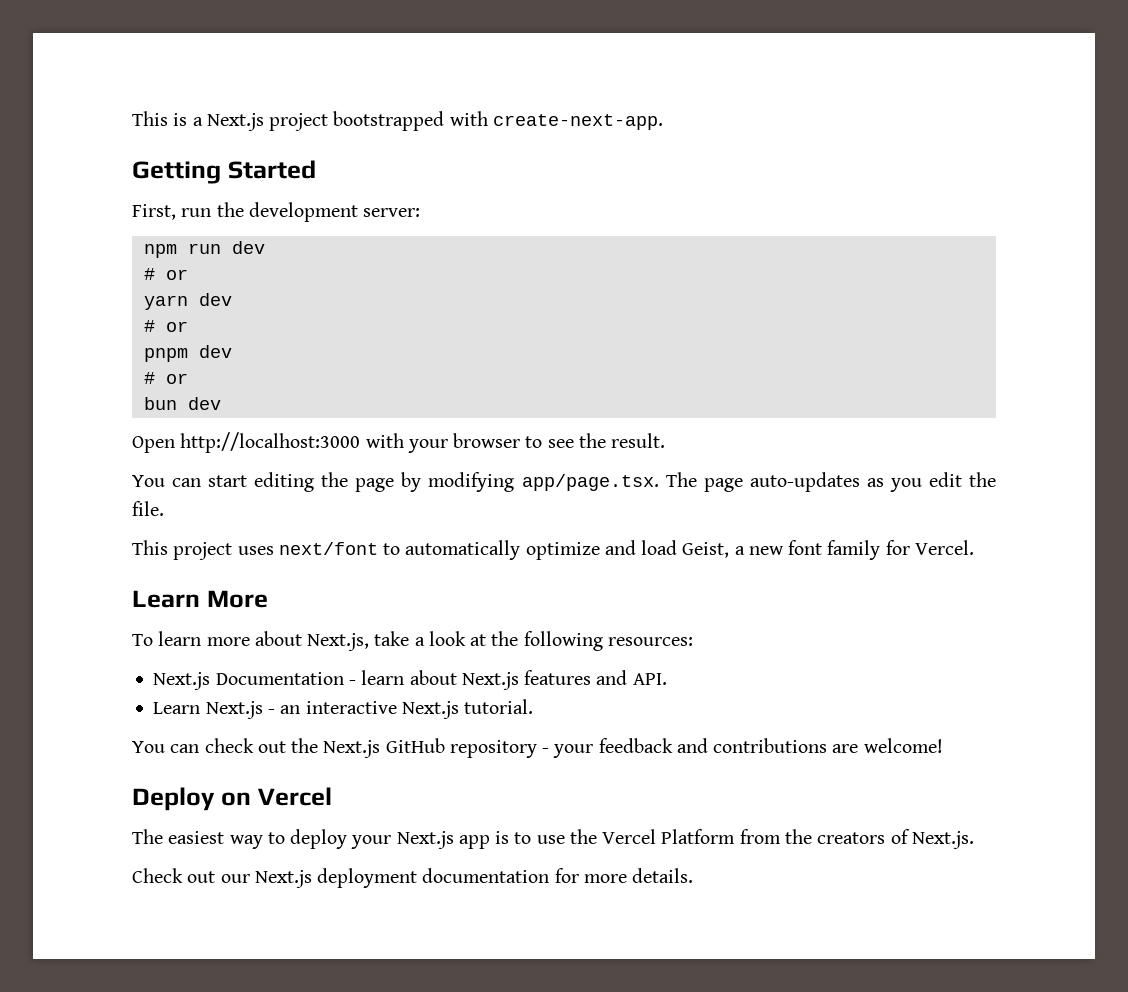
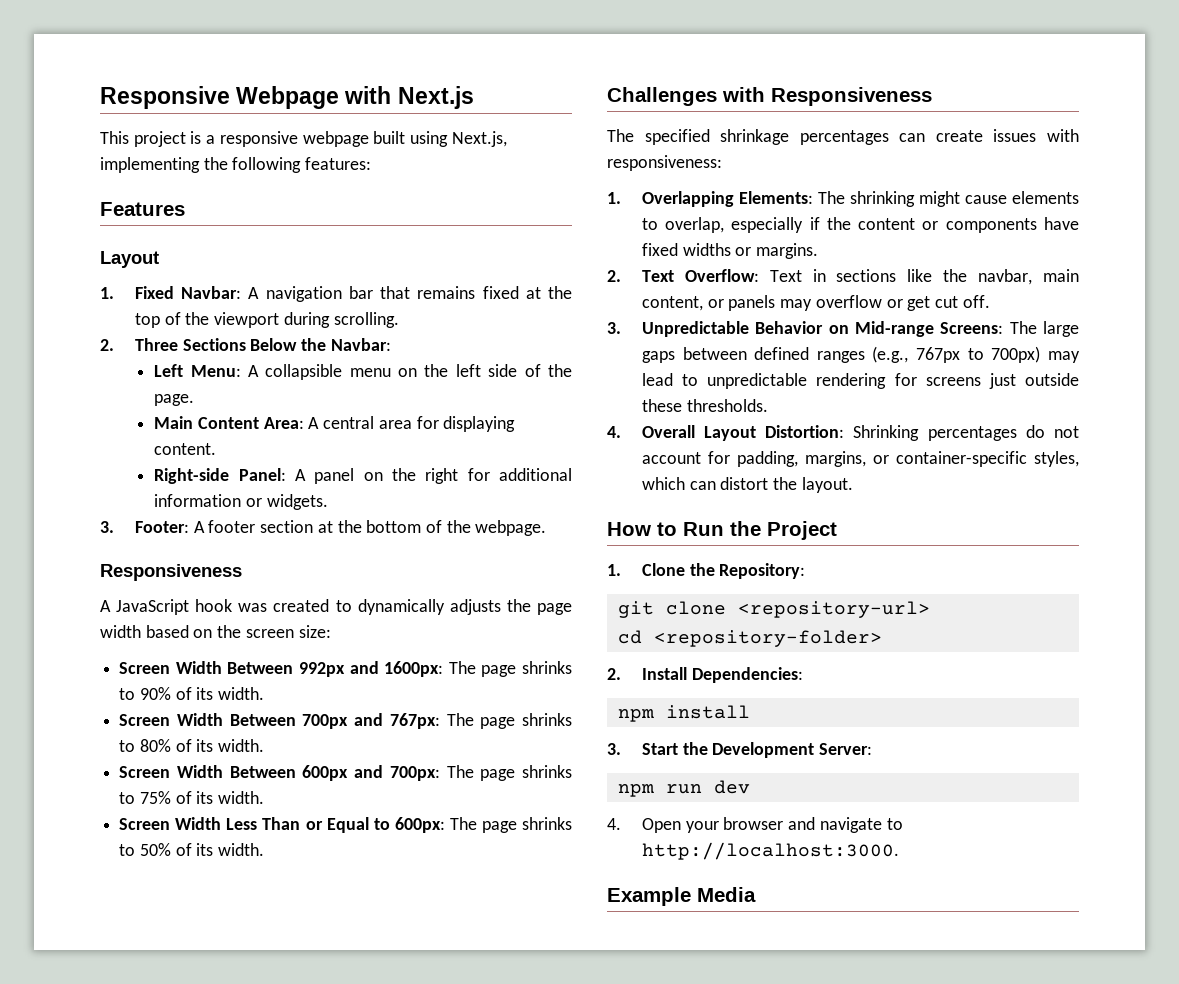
[132,111,663,131] [132,160,316,184] [132,202,421,222] [143,241,265,258] [143,268,188,280] [143,293,232,310] [143,320,188,332] [143,345,232,362] [143,372,188,384] [143,397,221,410] [132,432,666,453] [132,472,997,492] [132,501,164,516] [132,540,974,560] [132,590,268,608] [132,631,693,651] [153,670,667,690] [153,699,534,719] [132,738,943,758] [132,787,332,811] [132,829,974,849] [132,868,694,888] This is a Next.js project bootstrapped with create-next-app. // Getting Started // First, run the development server: // npm run dev // # or // yarn dev // # or // pnpm dev // # or // bun dev // Open http://localhost:3000 with your browser to see the result. // You can start editing the page by modifying app/page.tsx. The page auto-updates as you edit the file. // This project uses next/font to automatically optimize and load Geist, a new font family for Vercel. // Learn More // To learn more about Next.js, take a look at the following resources: // Next.js Documentation - learn about Next.js features and API. // Learn Next.js - an interactive Next.js tutorial. // You can check out the Next.js GitHub repository - your feedback and contributions are welcome! // Deploy on Vercel // The easiest way to deploy your Next.js app is to use the Vercel Platform from the creators of Next.js. // Check out our Next.js deployment documentation for more details. -> [100,86,474,109] [100,131,507,147] [100,157,372,173] [100,202,185,216] [100,251,159,268] [100,286,572,302] [134,312,399,328] [100,338,391,351] [154,364,572,380] [154,394,195,406] [154,416,516,432] [154,443,217,455] [154,468,572,484] [154,494,328,510] [100,520,547,536] [100,564,242,581] [100,599,572,615] [100,625,331,638] [119,661,572,677] [119,687,265,700] [119,713,572,729] [119,739,265,752] [119,765,572,781] [119,791,265,804] [119,817,572,833] [119,843,265,856] [607,87,932,106] [607,129,1079,145] [607,155,722,171] [607,191,1079,207] [641,217,1079,233] [641,243,819,259] [607,269,1079,285] [641,295,990,311] [607,321,1079,337] [641,346,1080,363] [641,373,1079,389] [641,399,768,412] [607,425,1079,441] [641,451,1079,467] [641,477,853,493] [607,521,837,540] [607,563,806,579] [617,601,930,618] [617,630,882,647] [607,667,803,683] [617,705,750,722] [607,742,873,758] [617,780,750,797] [607,817,903,833] [641,842,899,860] [607,887,756,906] Responsive Webpage with Next.js // This project is a responsive webpage built using Next.js, implementing the following features: // Features // Layout // 1. Fixed Navbar: A navigation bar that remains fixed at the top of the viewport during scrolling. // 2. Three Sections Below the Navbar: // Left Menu: A collapsible menu on the left side of the page. // Main Content Area: A central area for displaying content. // Right-side Panel: A panel on the right for additional information or widgets. // 3. Footer: A footer section at the bottom of the webpage. // Responsiveness // A JavaScript hook was created to dynamically adjusts the page width based on the screen size: // Screen Width Between 992px and 1600px: The page shrinks to 90% of its width. // Screen Width Between 700px and 767px: The page shrinks to 80% of its width. // Screen Width Between 600px and 700px: The page shrinks to 75% of its width. // Screen Width Less Than or Equal to 600px: The page shrinks to 50% of its width. // Challenges with Responsiveness // The specified shrinkage percentages can create issues with responsiveness: // 1. Overlapping Elements: The shrinking might cause elements to overlap, especially if the content or components have fixed widths or margins. // 2. Text Overflow: Text in sections like the navbar, main content, or panels may overflow or get cut off. // 3. Unpredictable Behavior on Mid-range Screens: The large gaps between defined ranges (e.g., 767px to 700px) may lead to unpredictable rendering for screens just outside these thresholds. // 4. Overall Layout Distortion: Shrinking percentages do not account for padding, margins, or container-specific styles, which can distort the layout. // How to Run the Project // 1. Clone the Repository: // git clone <repository-url> // cd <repository-folder> // 2. Install Dependencies: // npm install // 3. Start the Development Server: // npm run dev // 4. Open your browser and navigate to http://localhost:3000. // Example Media

